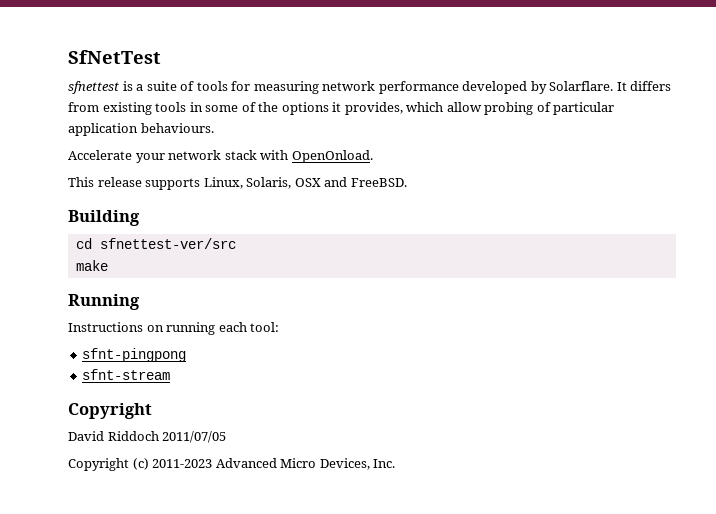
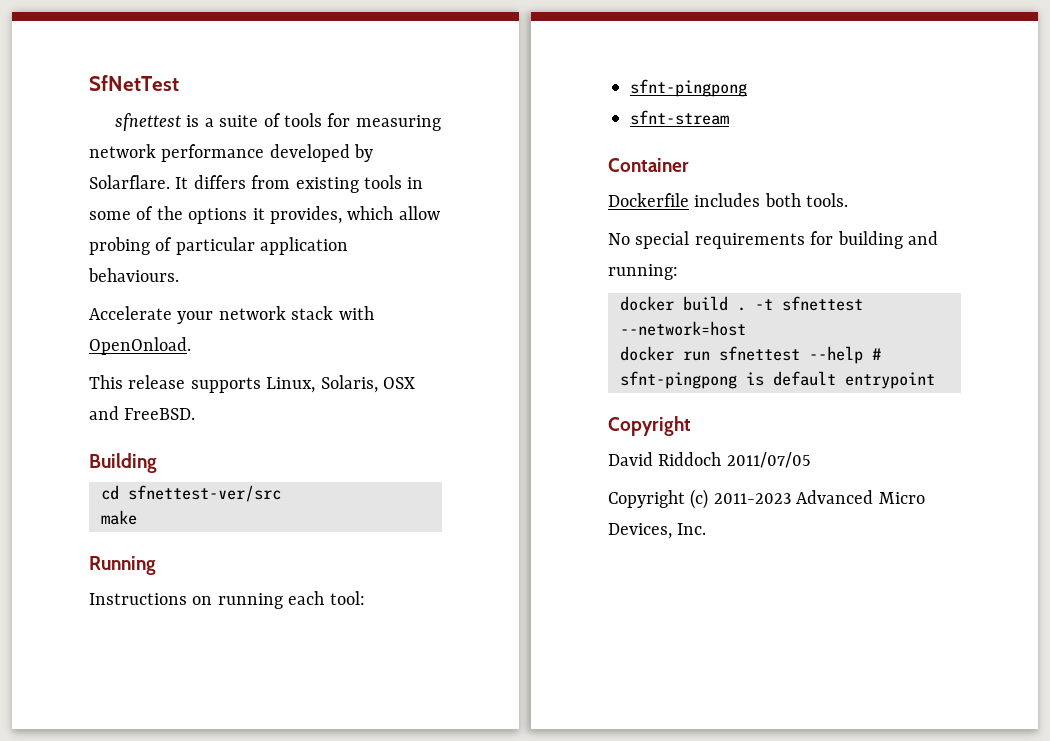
(171, 374) none -> [608,158,689,172] [608,193,849,207] [608,231,938,249] [608,264,678,280] [620,296,863,311] [620,321,746,336] [620,346,881,364] [620,371,935,389] // Container // Dockerfile includes both tools. // No special requirements for building and running: // docker build . -t sfnettest --network=host // docker run sfnettest --help # sfnt-pingpong is default entrypoint

